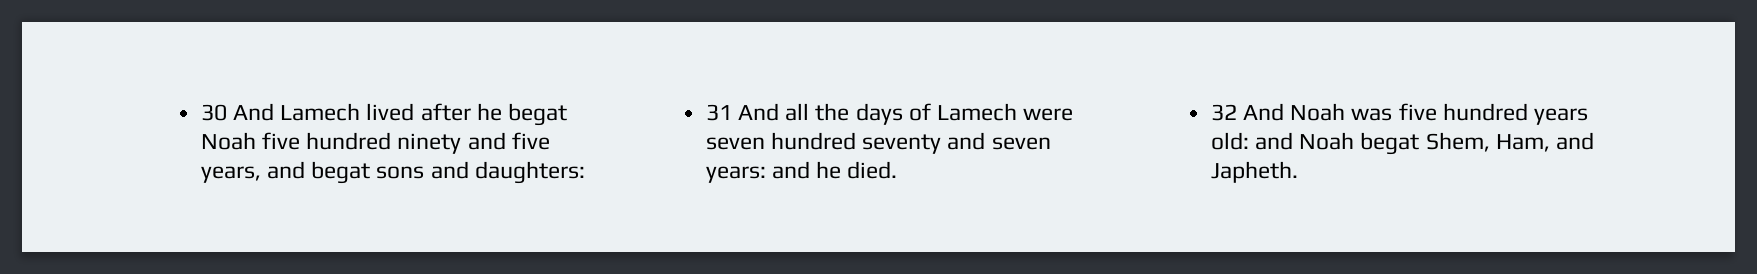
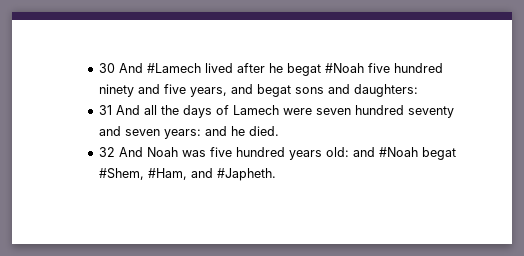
[280,103,361,121] Lamech -> [147,63,202,73] #Lamech
[200,132,256,150] Noah -> [325,63,365,73] #Noah
[1299,132,1594,155] [1210,161,1298,183] Noah begat Shem, Ham, and Japheth. -> [379,147,457,160] [99,168,277,181] #Noah begat #Shem, #Ham, and #Japheth.

